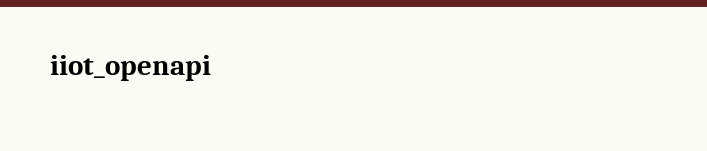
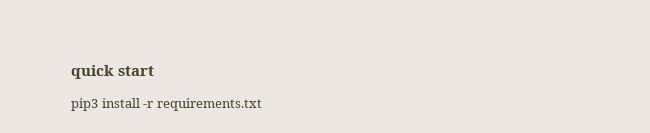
[50,55,211,81] iiot_openapi -> [71,65,155,79] [71,98,262,111] quick start // pip3 install -r requirements.txt

